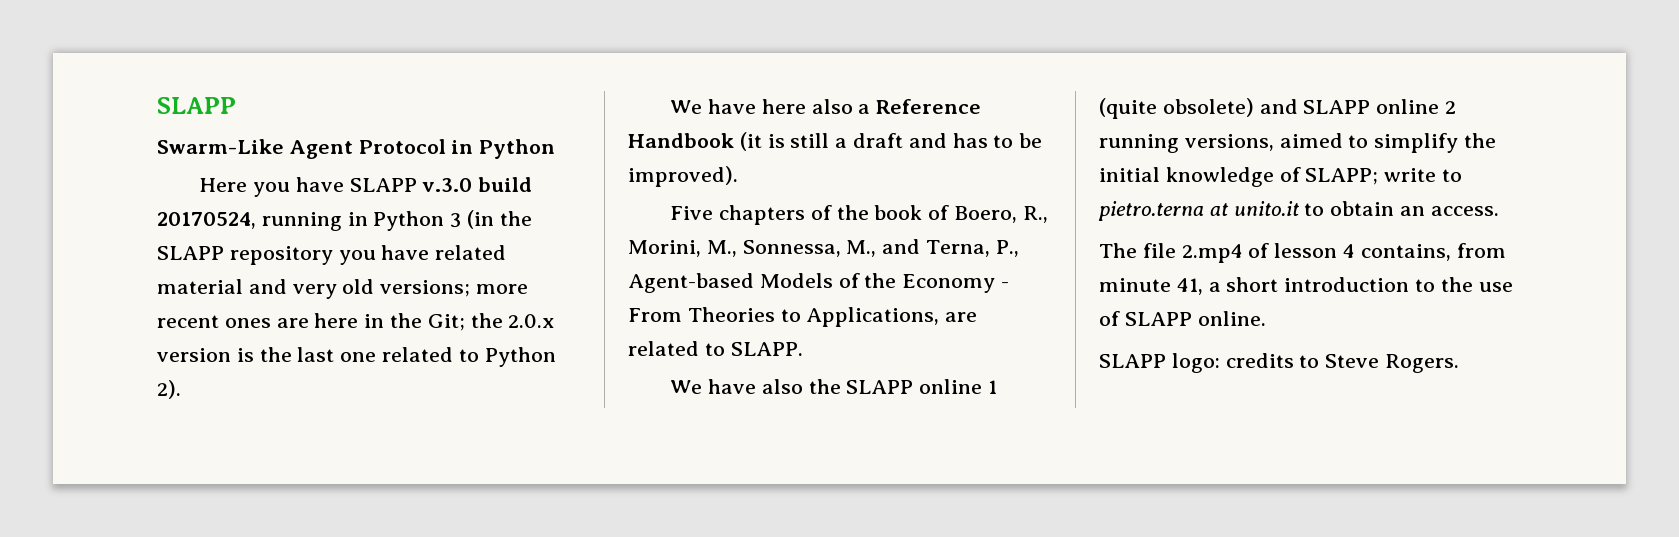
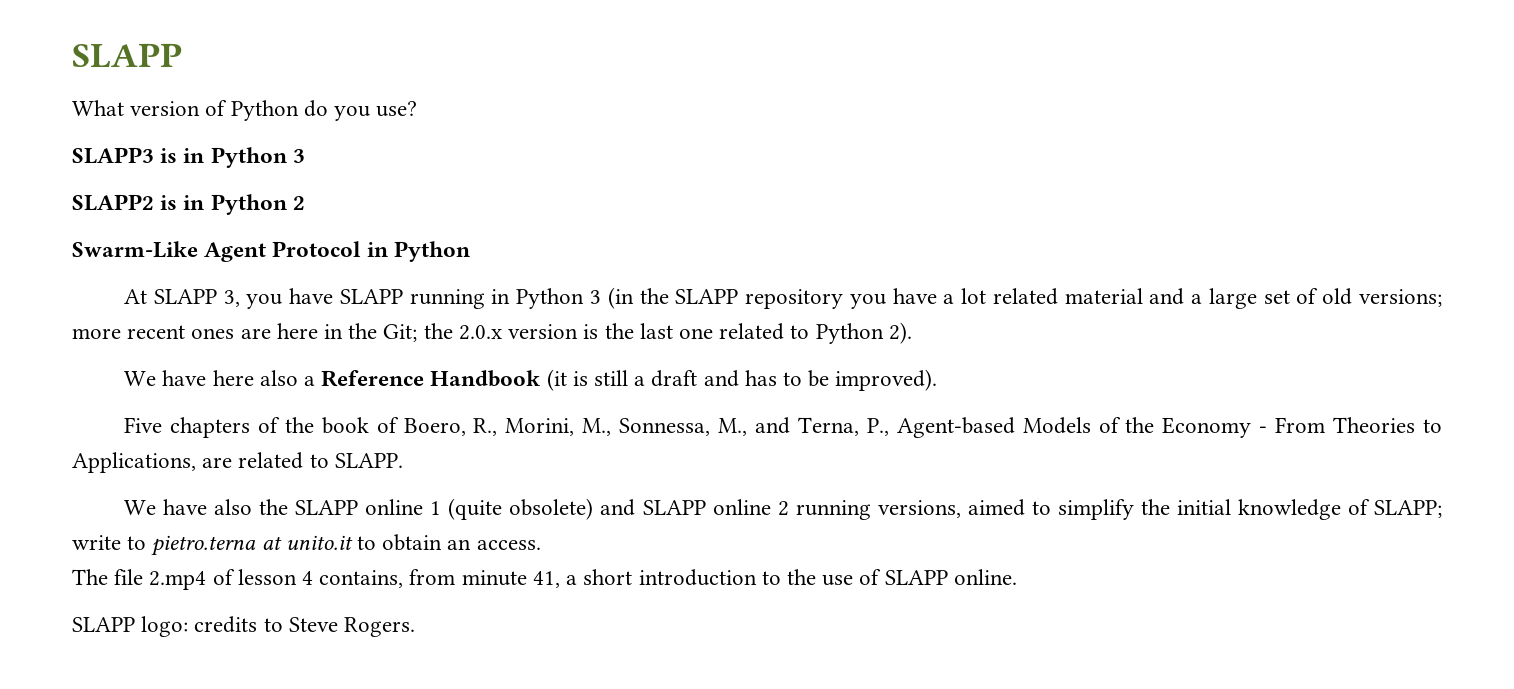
[157,97,236,114] SLAPP -> [72,43,182,68] [72,100,418,121] [72,147,305,168] [72,194,305,215] SLAPP // What version of Python do you use? // SLAPP3 is in Python 3 // SLAPP2 is in Python 2
[199,177,533,197] [157,212,256,229] Here you have SLAPP v.3.0 build 20170524, -> [124,288,403,309] At SLAPP 3, you have SLAPP
(430, 252) none -> [943,288,987,304] a lot
[292,284,337,299] very -> [1191,288,1319,309] a large set of

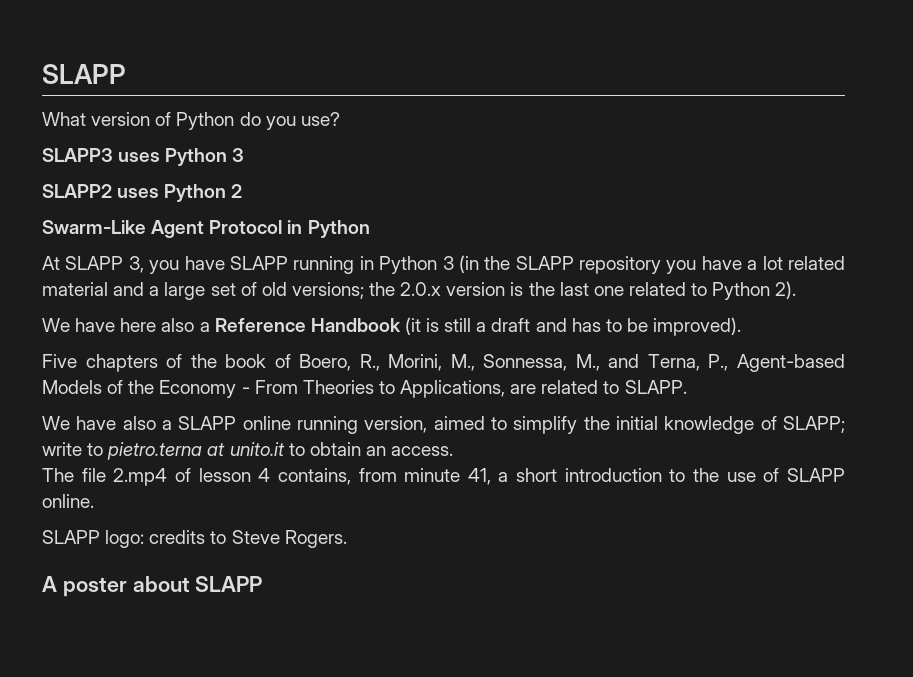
[160,148,205,163] is in -> [118,152,161,162] uses
[160,195,205,210] is in -> [117,188,160,198] uses
[72,323,418,342] more recent ones are here in the Git; -> (364, 290) none
[259,498,961,520] the SLAPP online 1 (quite obsolete) and SLAPP online 2 running versions, -> [162,416,428,434] a SLAPP online running version,
(416, 627) none -> [42,576,263,597] // A poster about SLAPP

